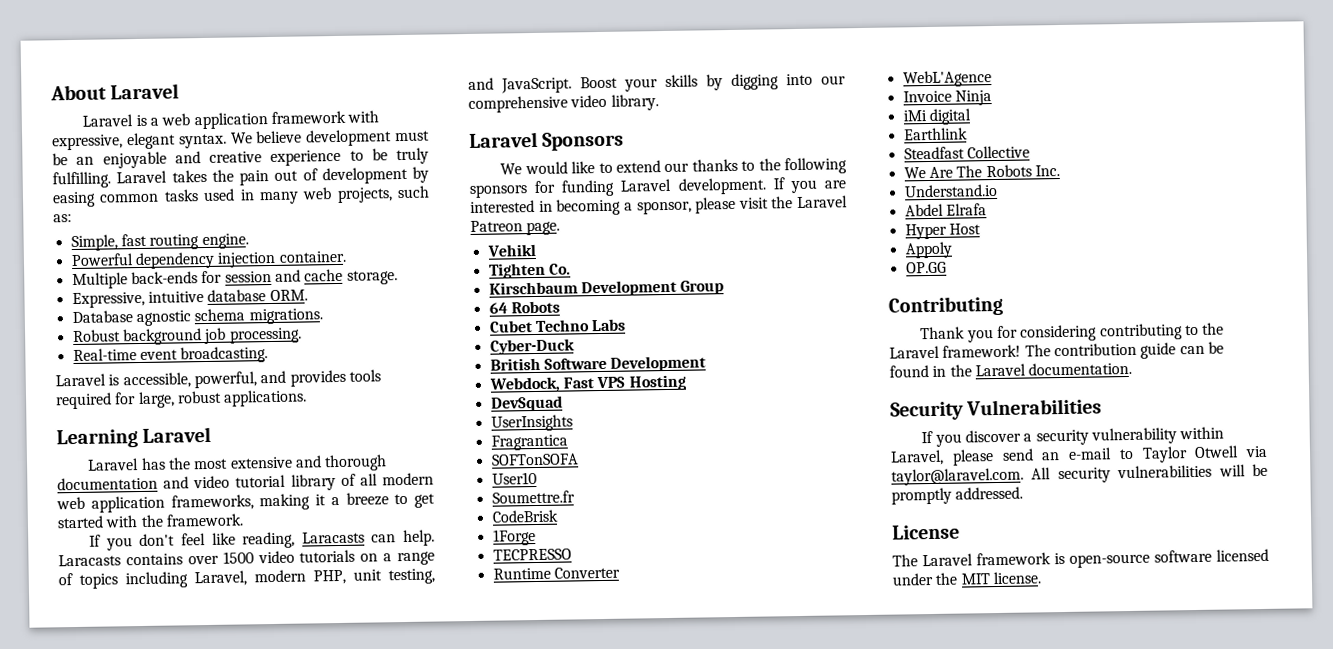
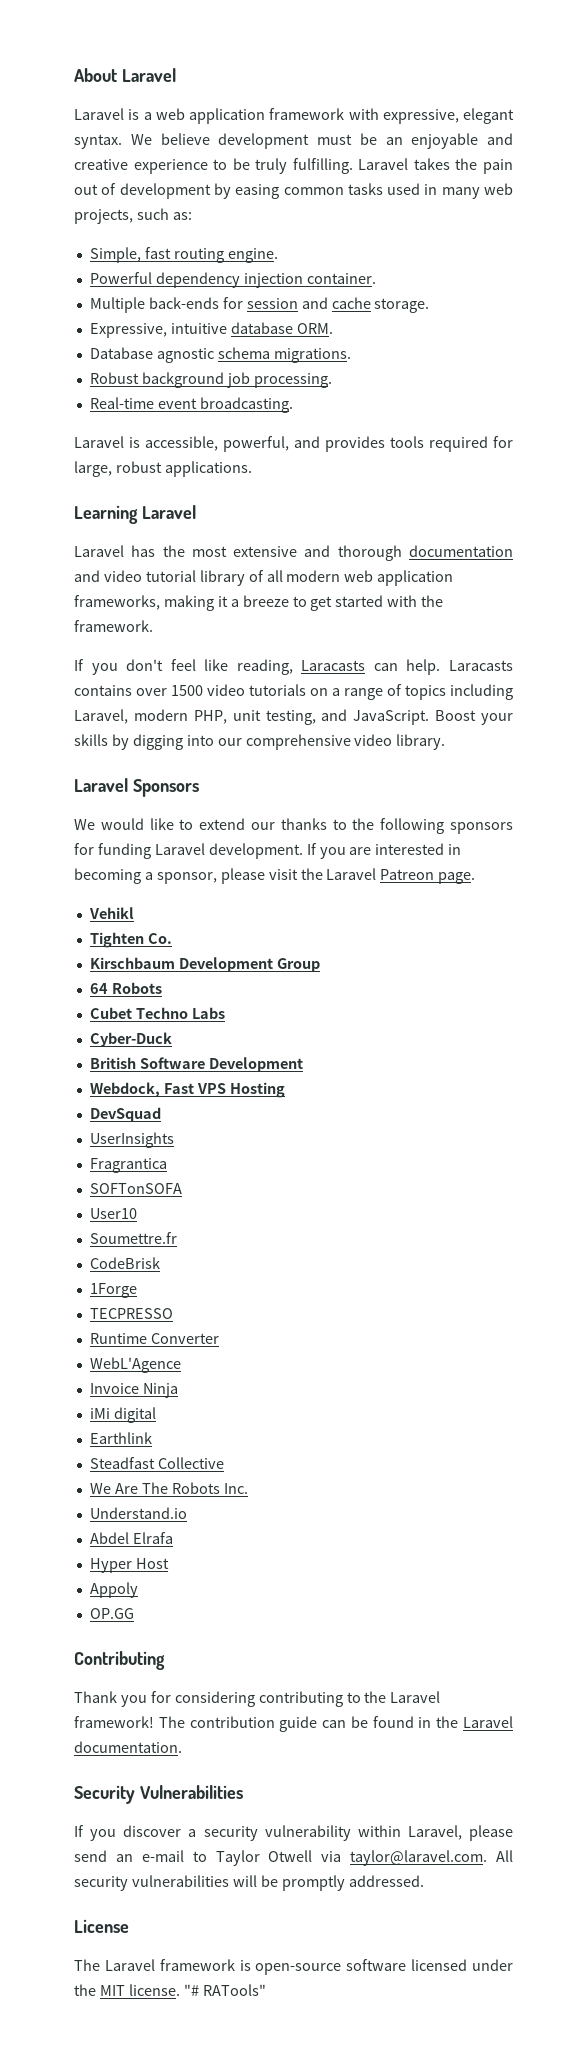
(1041, 578) none -> [183,1984,266,1996] "# RATools"

